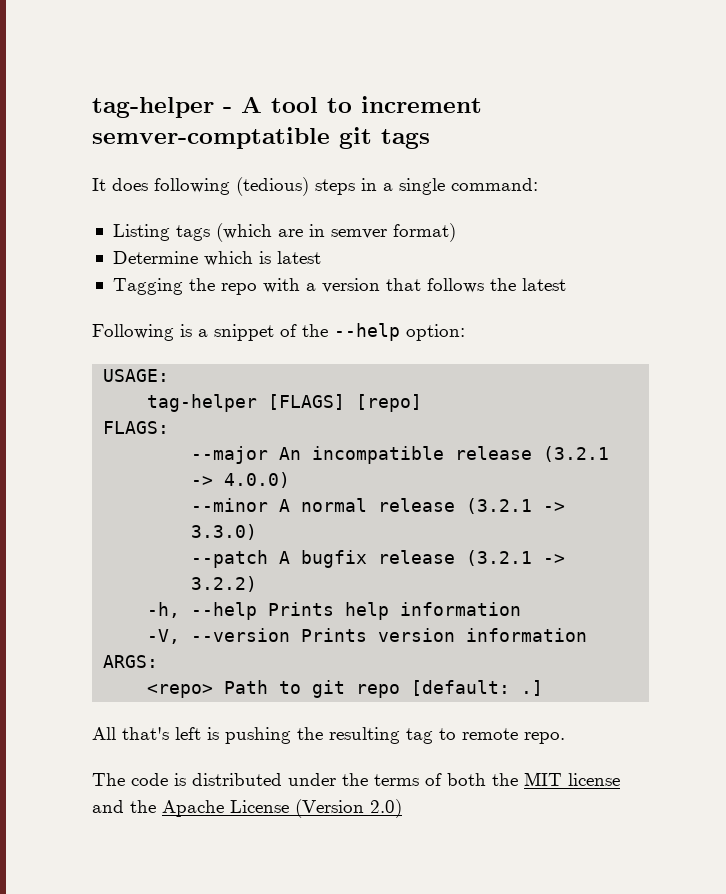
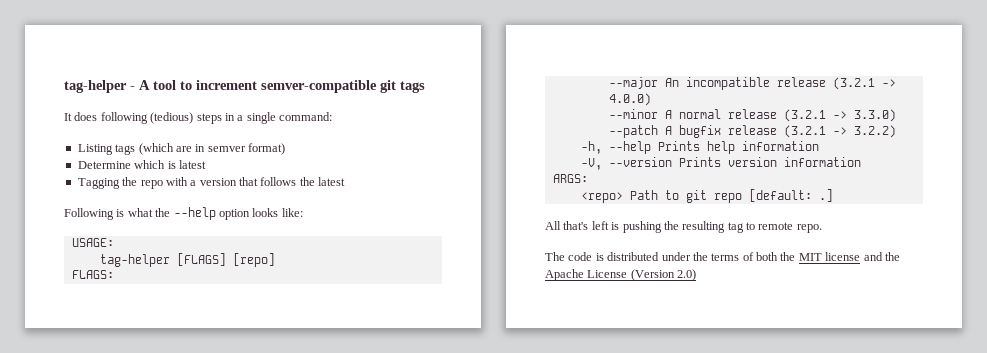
[92,127,330,149] semver-comptatible -> [261,80,377,93] semver-compatible
[198,323,465,341] a snippet of the --help option: -> [127,207,303,220] what the --help option looks like:

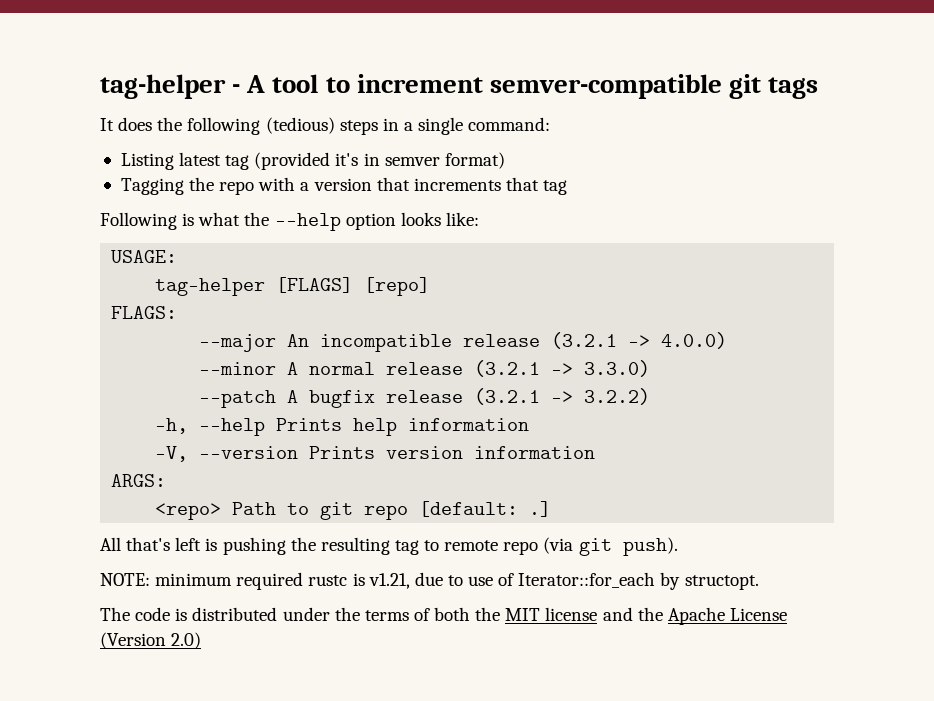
(98, 116) none -> [157,117,183,131] the
[115,143,192,155] tags (which are -> [179,152,359,170] latest tag (provided it's
[77,160,206,169] // Determine which is latest -> (505, 160) none
[260,177,346,186] follows the latest -> [413,177,568,195] increments that tag
[796,224,822,233] repo. -> [503,537,678,556] [100,572,759,590] repo (via git push). // NOTE: minimum required rustc is v1.21, due to use of Iterator::for_each by structopt.

